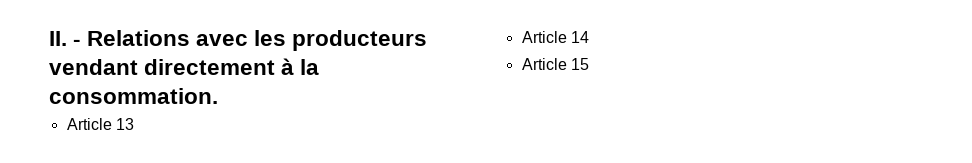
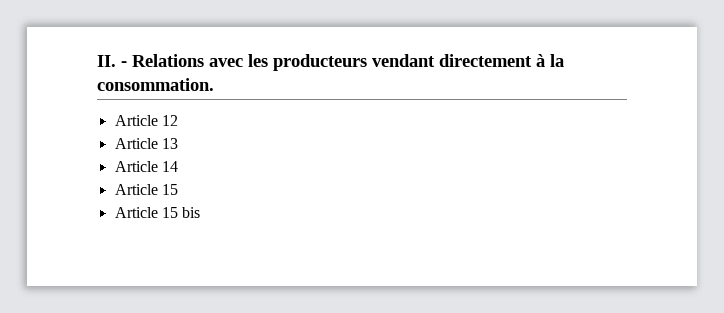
(218, 96) none -> [114,115,178,126] // Article 12
(589, 64) none -> [114,207,201,218] // Article 15 bis

